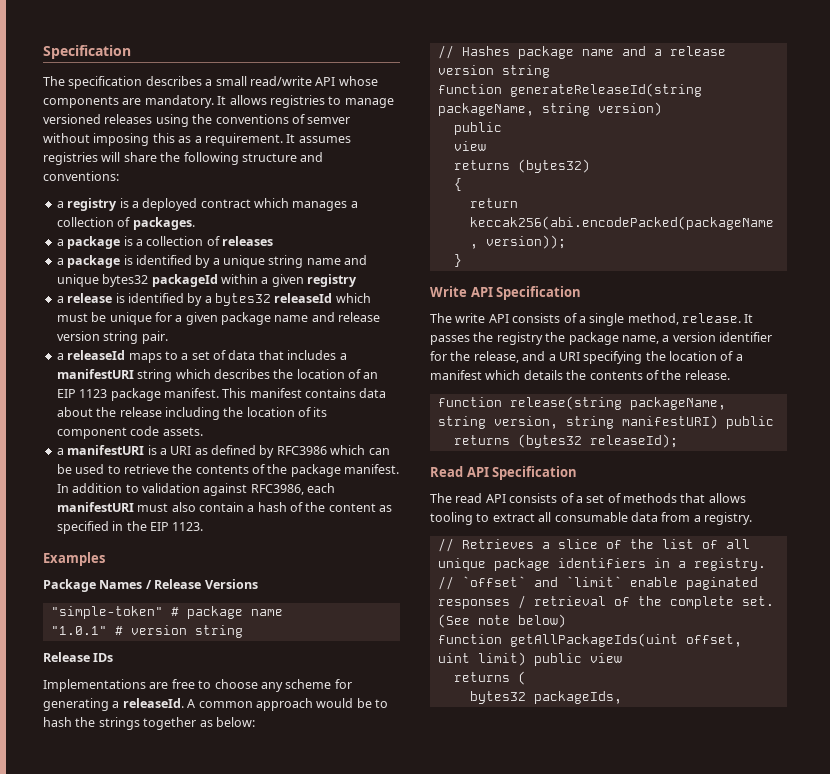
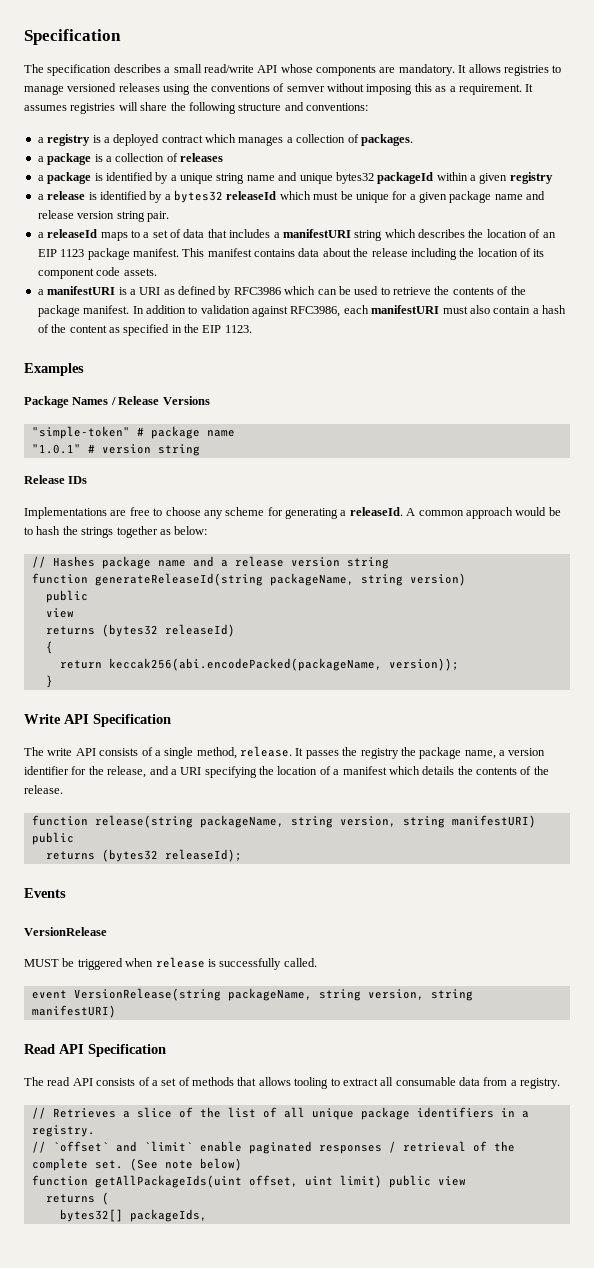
[517,159,590,173] (bytes32) -> [101,624,235,637] (bytes32 releaseId)
(678, 441) none -> [24,888,66,898] [24,927,107,936] [24,957,317,970] [31,988,473,1001] [31,1005,116,1018] // Events // VersionRelease // MUST be triggered when release is successfully called. // event VersionRelease(string packageName, string version, string manifestURI)
[469,691,526,704] bytes32 -> [59,1209,123,1222] bytes32[]

